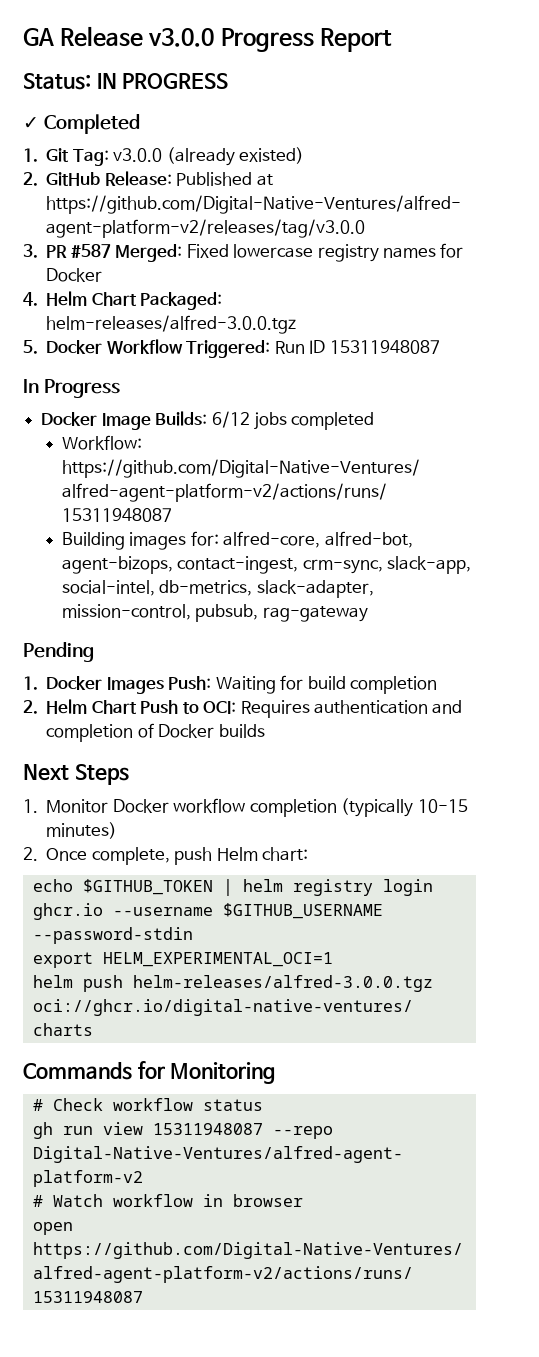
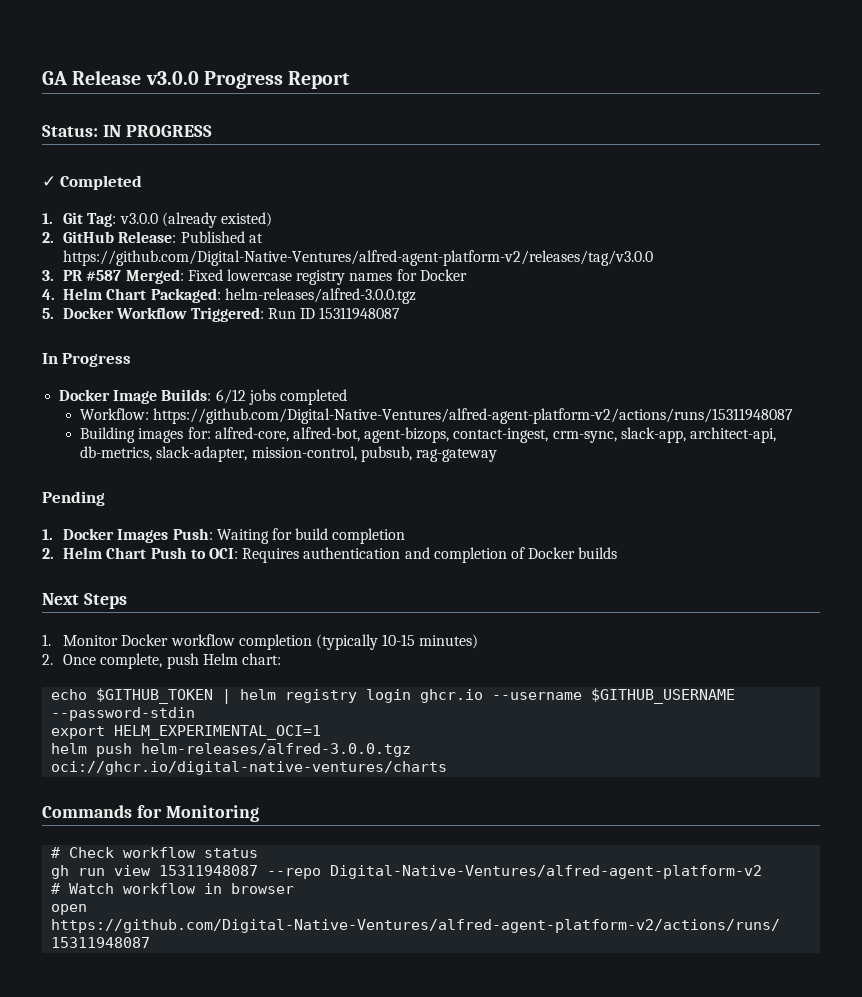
[61,580,155,596] social-intel, -> [689,427,776,443] architect-api,

